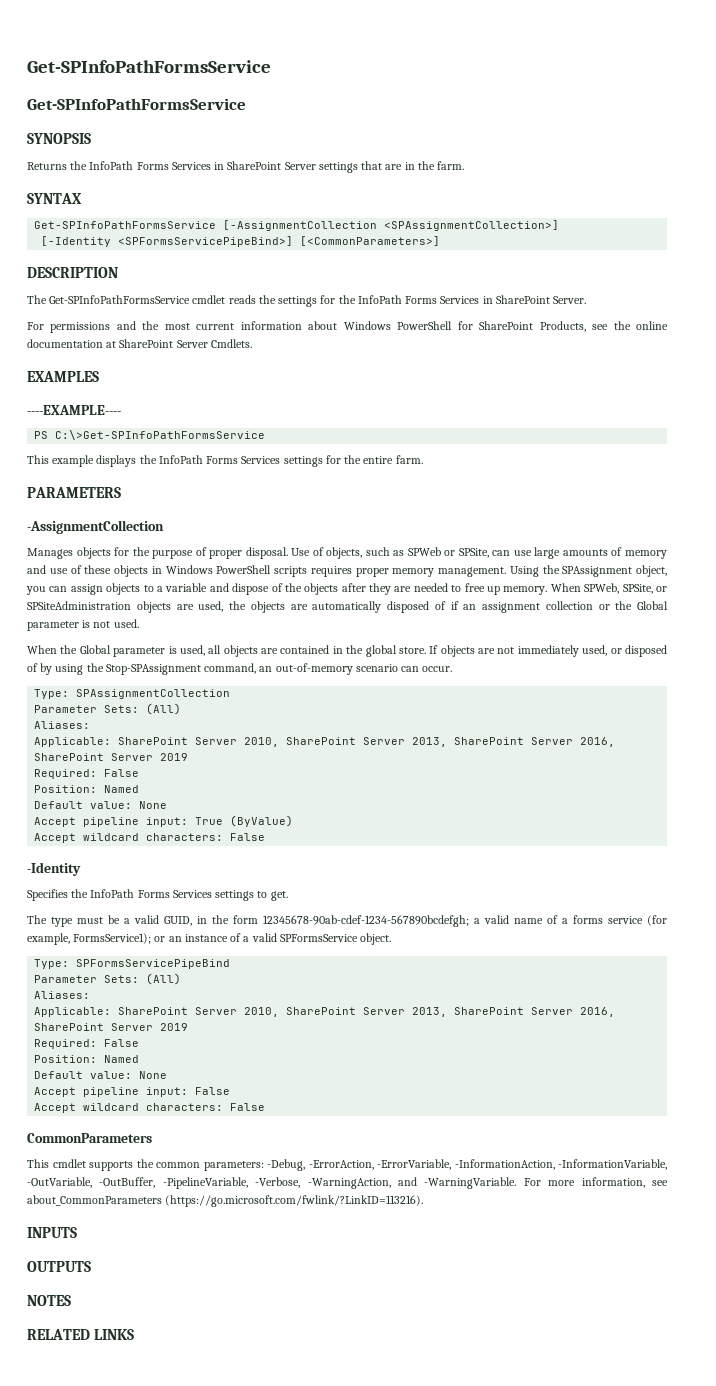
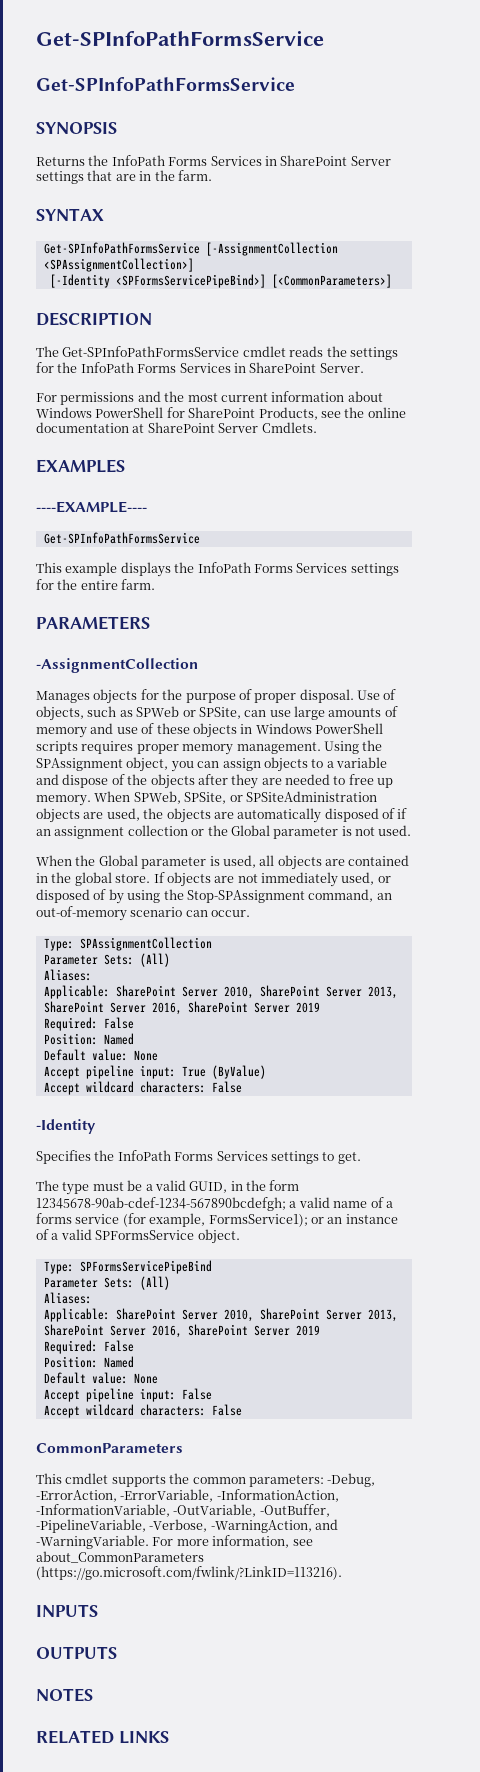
[34,430,266,440] PS C:\>Get-SPInfoPathFormsService -> [43,532,200,544] Get-SPInfoPathFormsService

